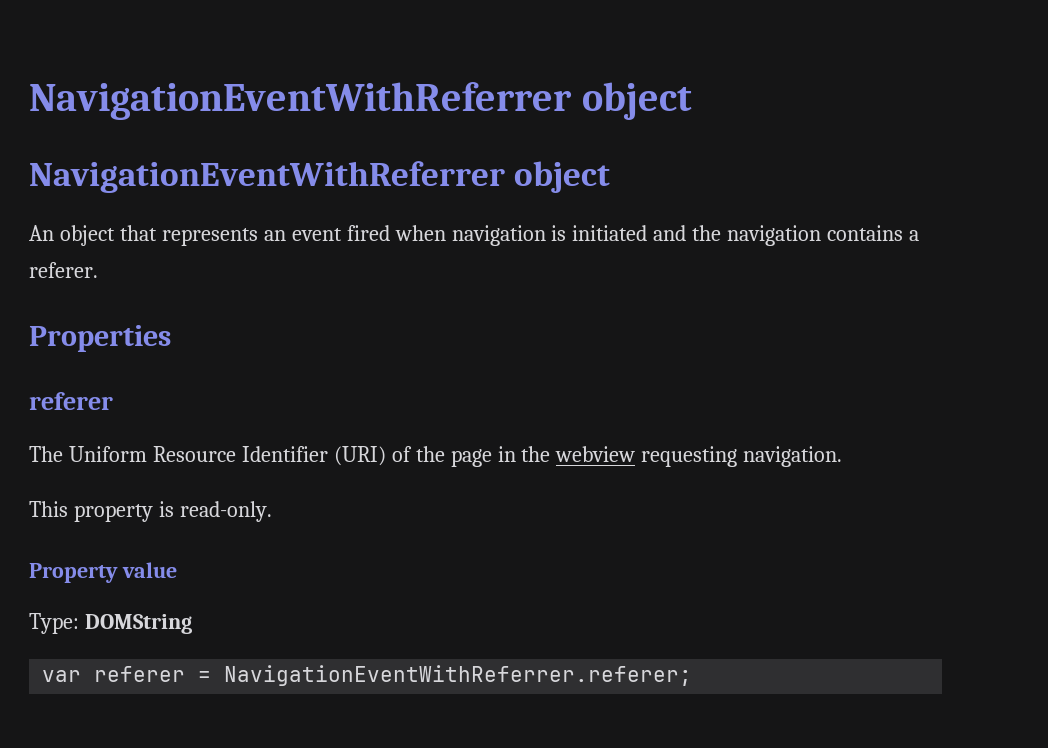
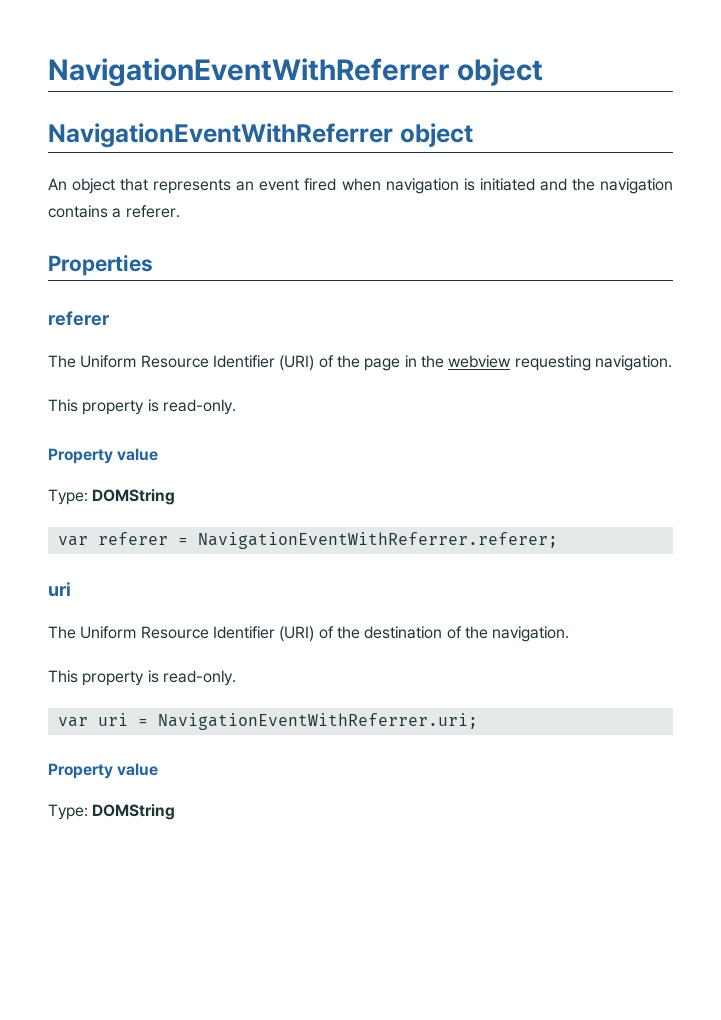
(693, 675) none -> [48,582,71,597] [48,626,570,642] [48,670,236,686] [57,713,478,730] [48,763,159,779] [48,804,176,820] // uri // The Uniform Resource Identifier (URI) of the destination of the navigation. // This property is read-only. // var uri = NavigationEventWithReferrer.uri; // Property value // Type: DOMString

